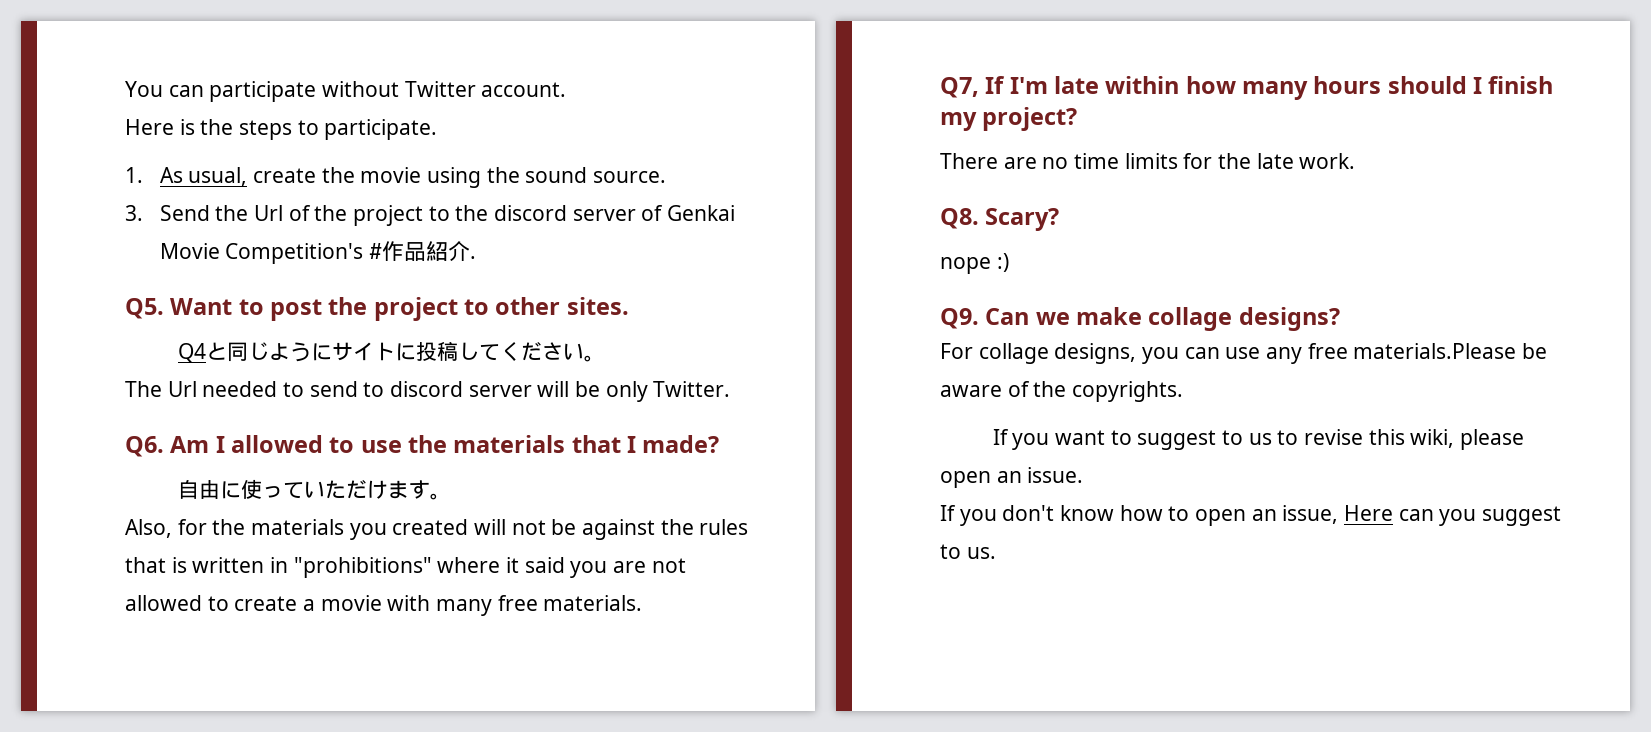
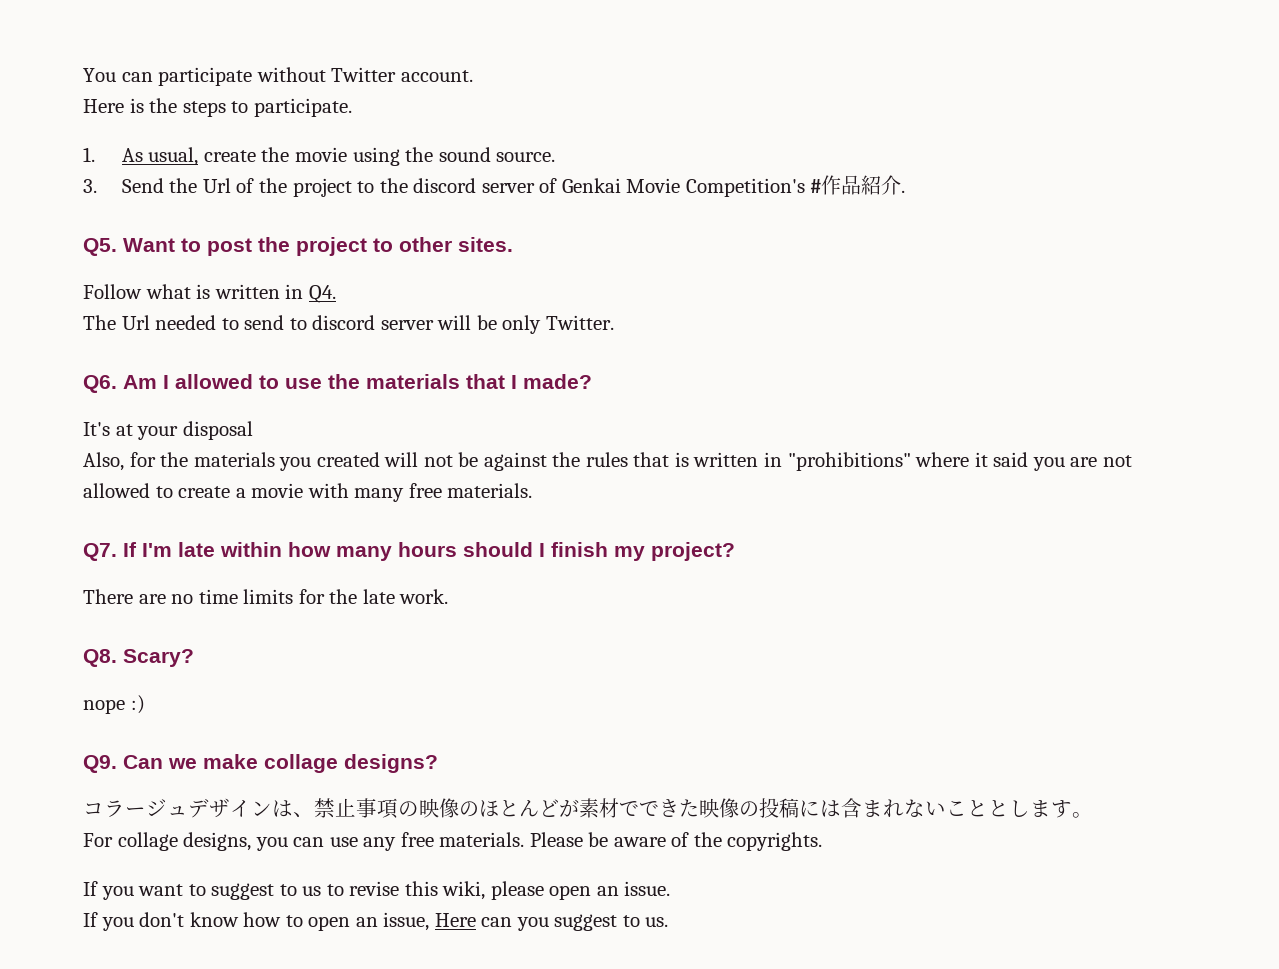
[177,341,605,363] Q4と同じようにサイトに投稿してください。 -> [83,284,336,303] Follow what is written in Q4.
[177,479,451,500] 自由に使っていただけます。 -> [83,421,253,440] It's at your disposal
[940,77,979,98] Q7, -> [83,543,117,561] Q7.
(1340, 319) none -> [83,798,1093,819] // コラージュデザインは、禁止事項の映像のほとんどが素材でできた映像の投稿には含まれないこととします。
[1353,343,1517,359] materials.Please -> [439,832,583,847] materials. Please

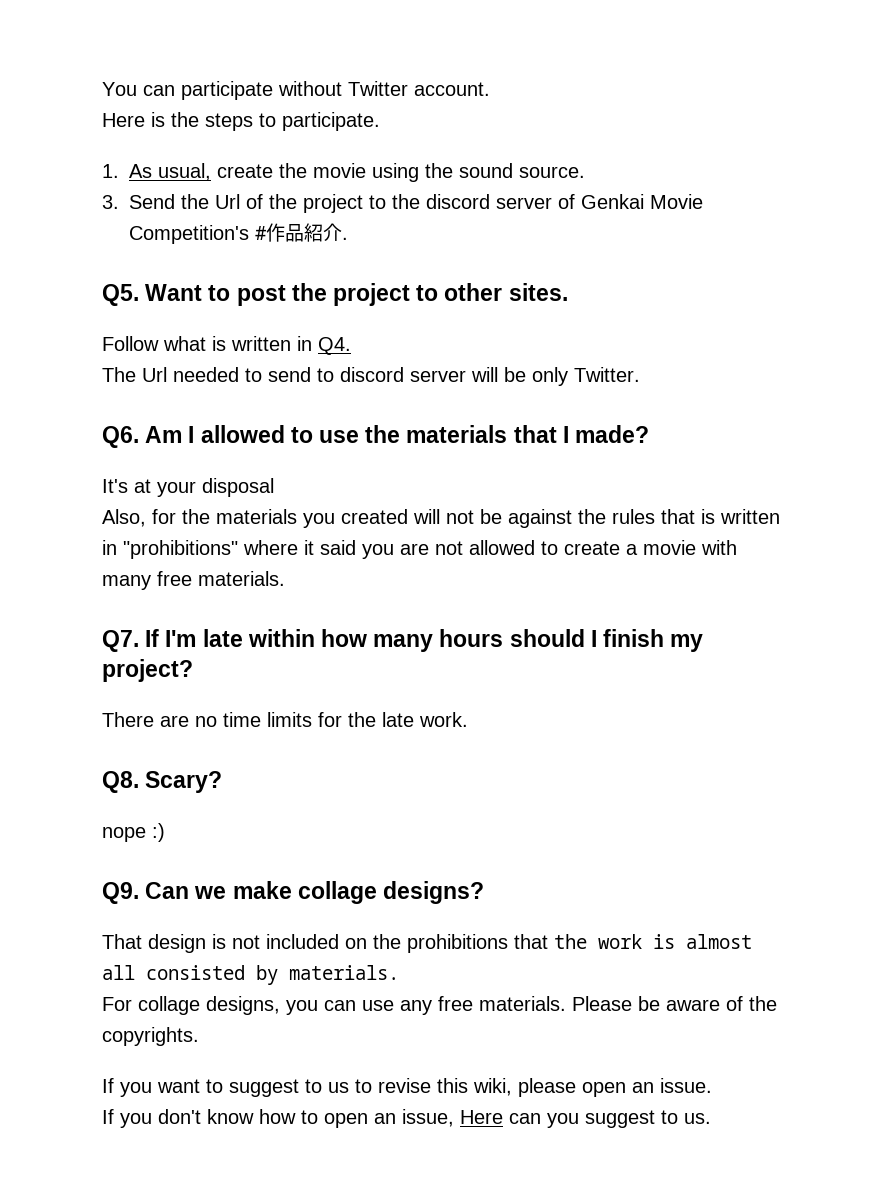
[83,798,1093,819] コラージュデザインは、禁止事項の映像のほとんどが素材でできた映像の投稿には含まれないこととします。 -> [102,934,752,953] [102,965,399,985] That design is not included on the prohibitions that the work is almost all consisted by materials.

